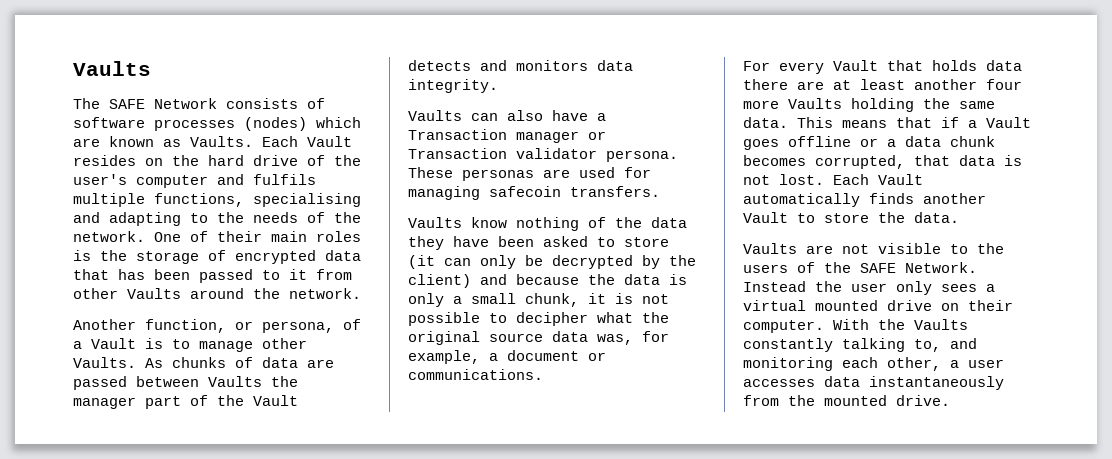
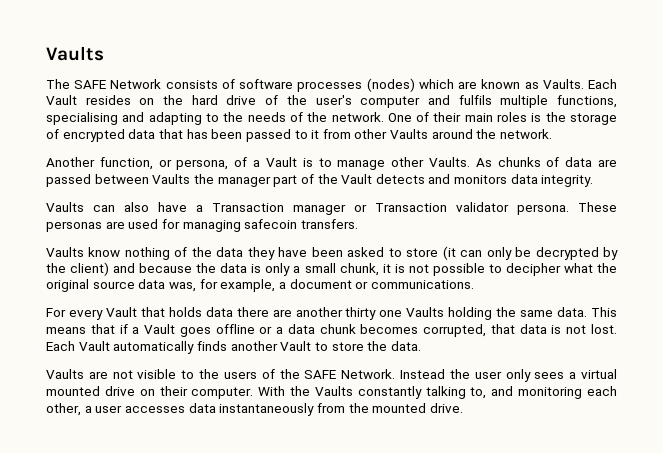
[833,79,1022,90] [743,100,779,109] at least another four more -> [295,307,403,320] another thirty one

